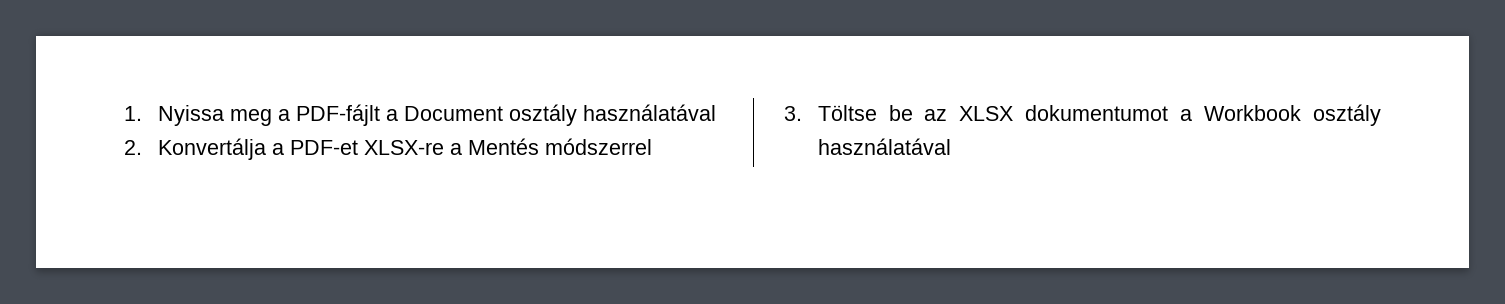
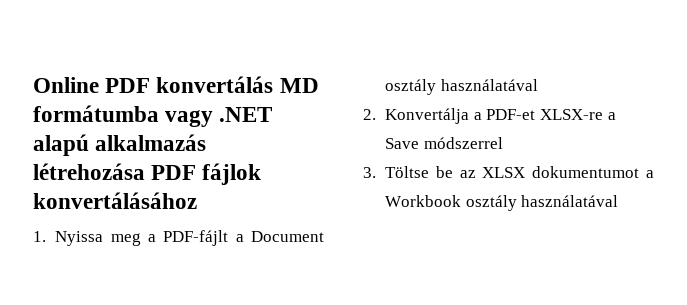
(124, 113) none -> [33,76,319,93] [33,105,273,127] [33,134,207,156] [33,163,262,185] [33,192,197,209] Online PDF konvertálás MD formátumba vagy .NET alapú alkalmazás létrehozása PDF fájlok konvertálásához //
[467,138,539,155] Mentés -> [385,138,420,149] Save

